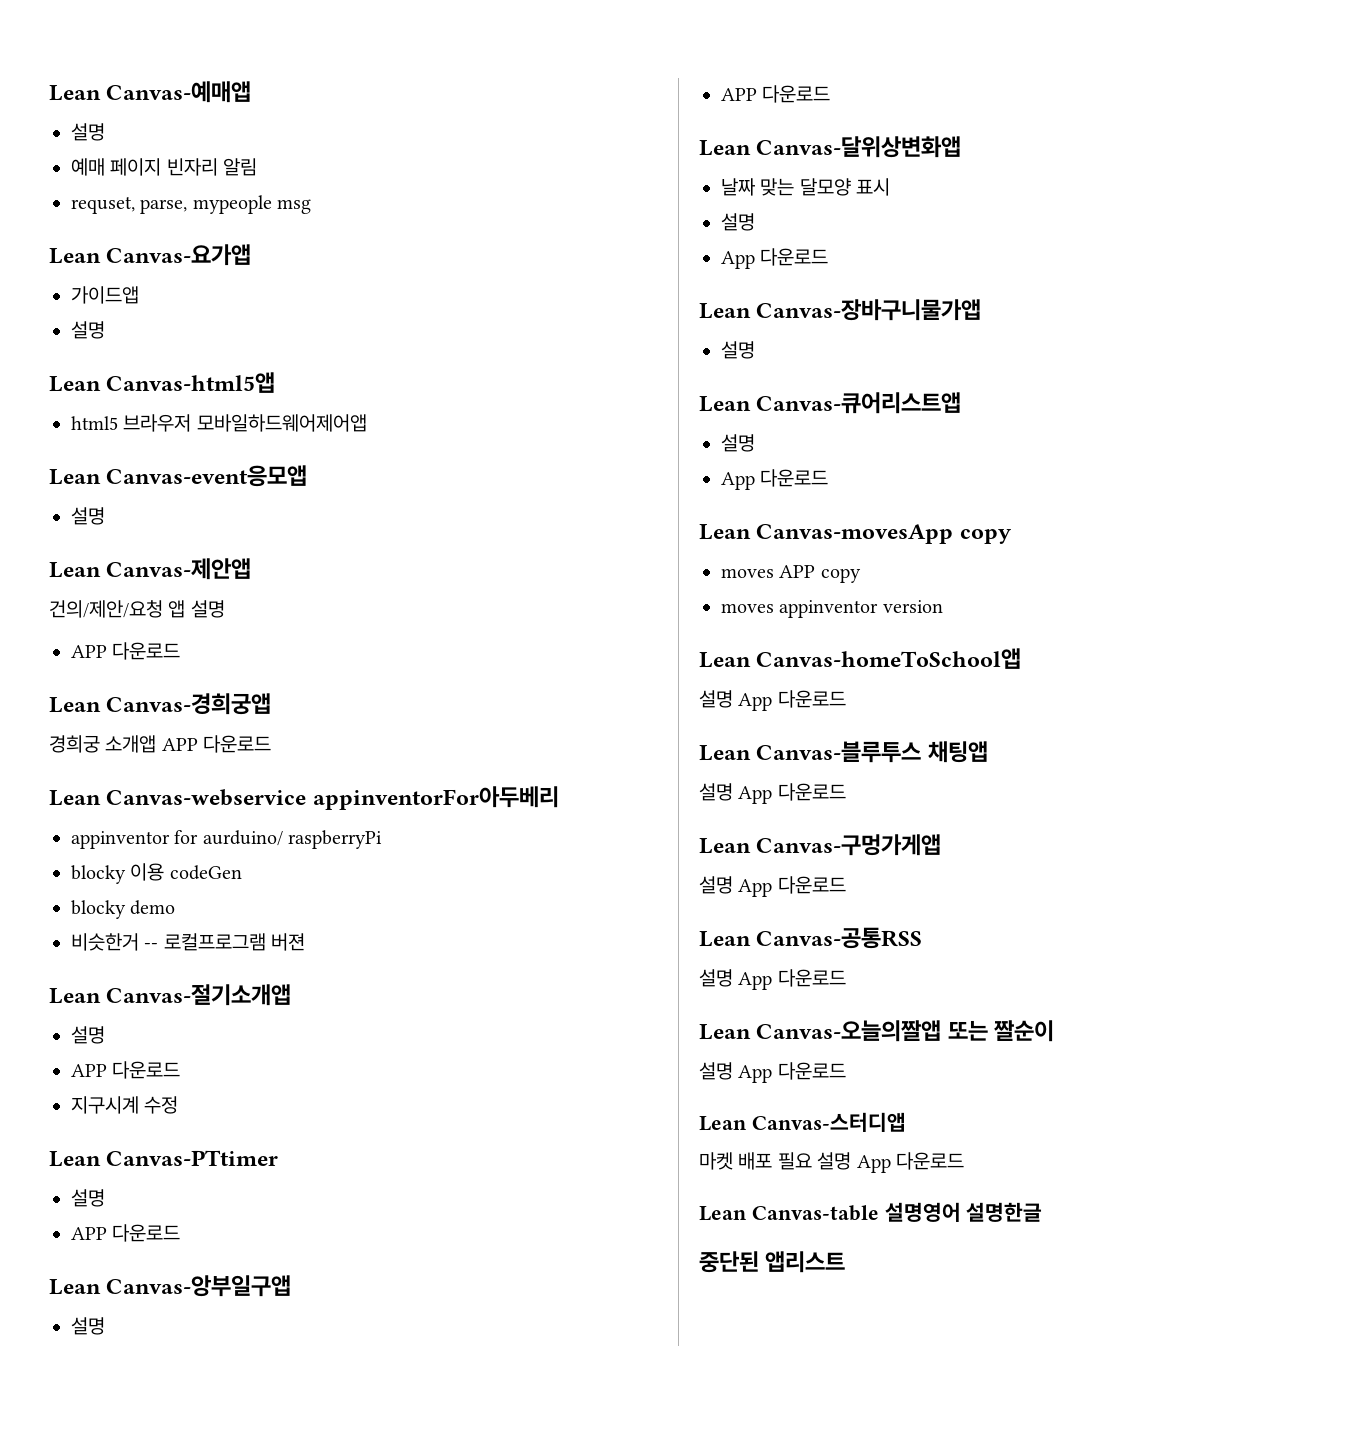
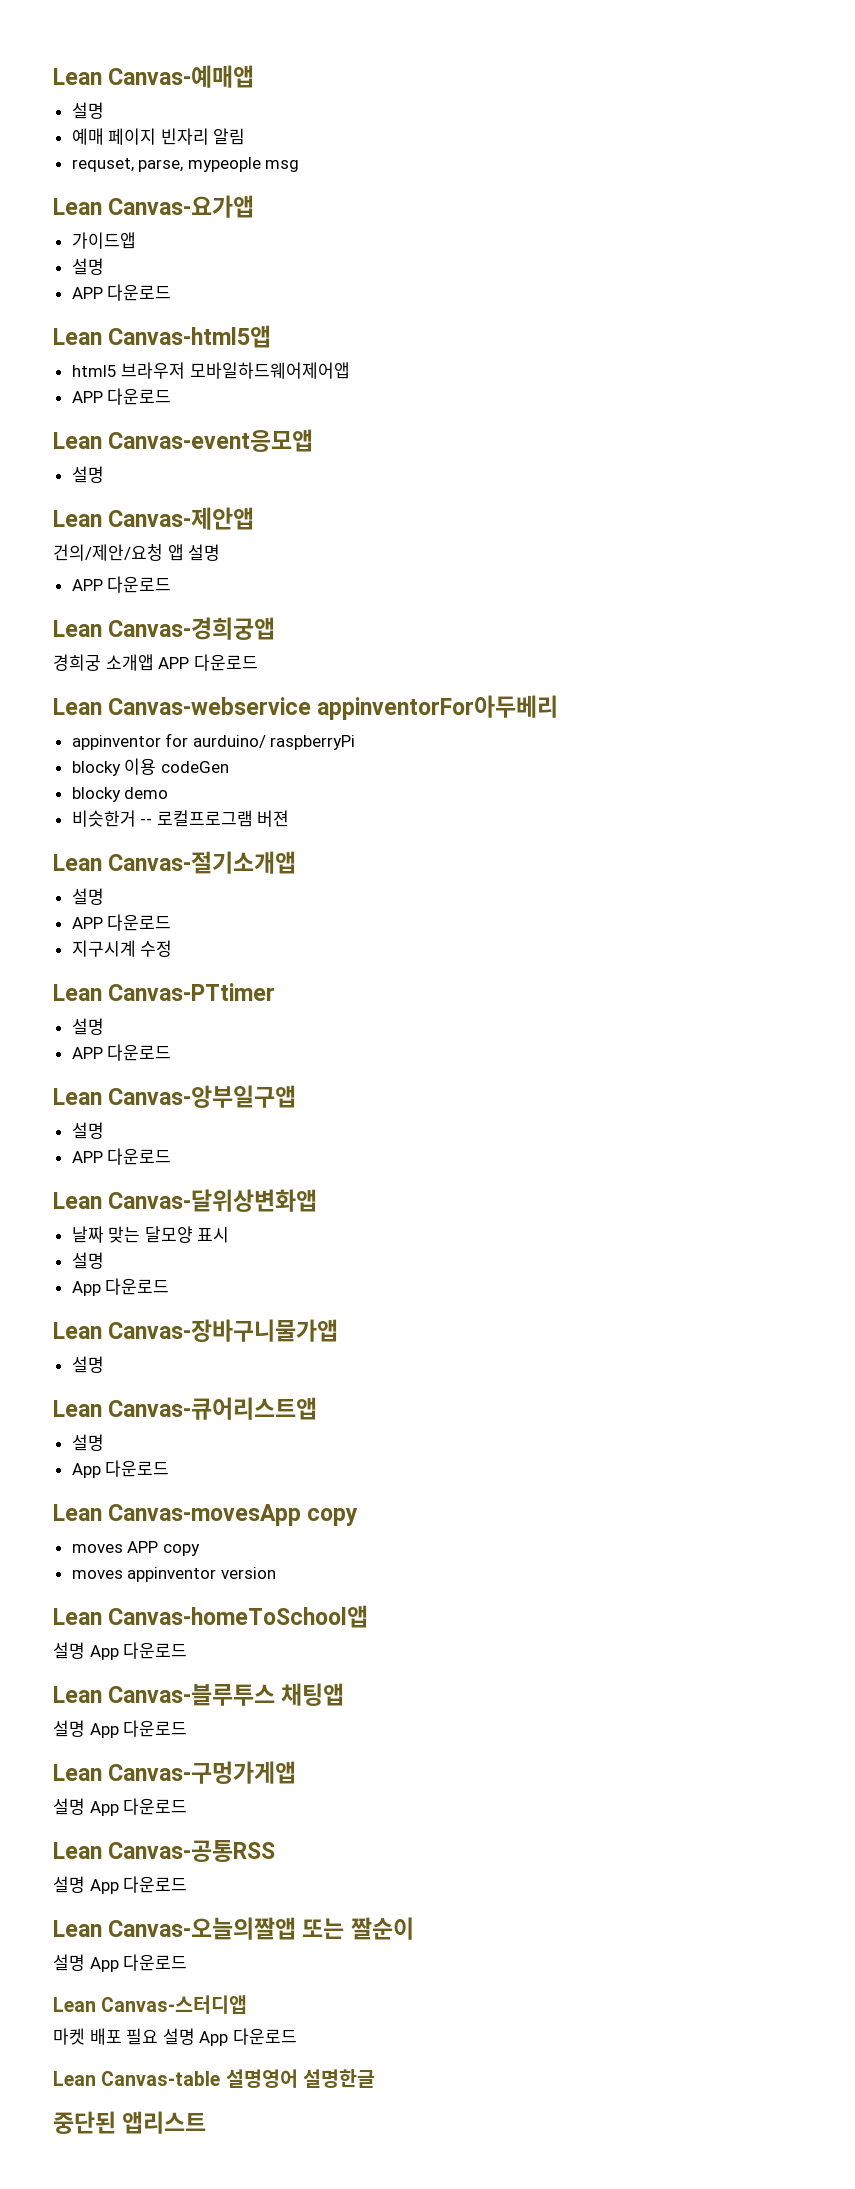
(105, 330) none -> [71,284,172,301] // APP 다운로드
(367, 423) none -> [71,388,172,405] // APP 다운로드

